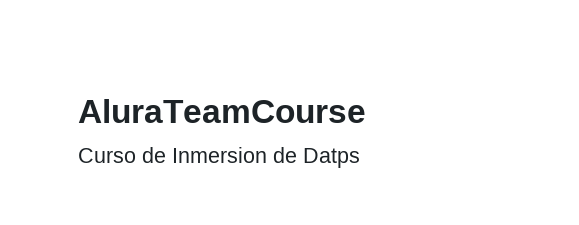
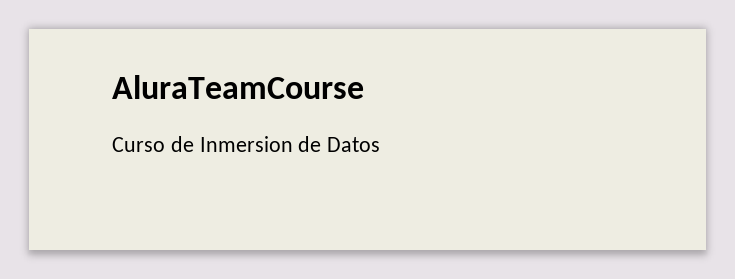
[303,148,360,168] Datps -> [327,137,381,152] Datos

